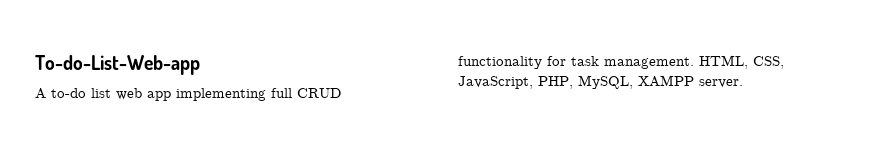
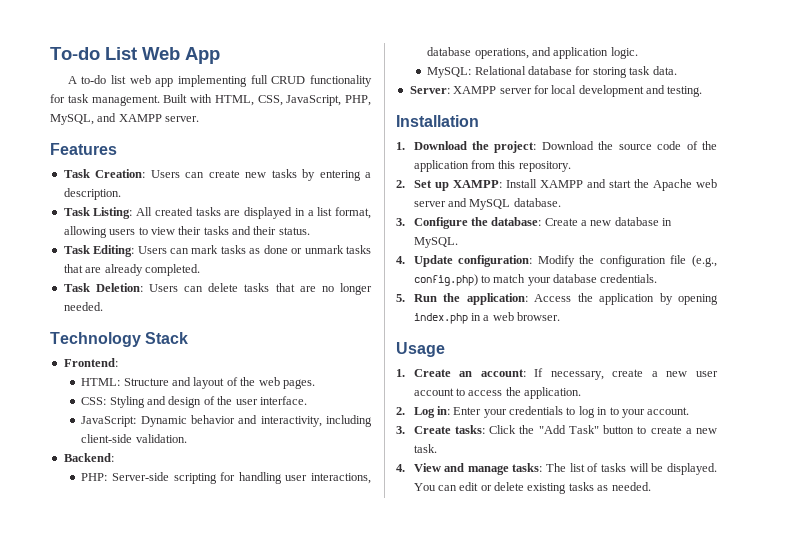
[35,55,200,75] To-do-List-Web-app -> [50,47,220,64] To-do List Web App
(694, 63) none -> [163,94,212,103] Built with
(633, 82) none -> [97,113,117,122] and
(743, 83) none -> [50,143,117,155] [63,169,372,181] [63,188,121,200] [63,207,371,219] [63,226,310,238] [63,245,372,257] [63,264,200,276] [63,283,372,295] [63,302,103,311] [50,332,189,347] [63,358,118,367] [81,377,315,389] [81,396,307,408] [81,415,372,427] [81,434,187,443] [63,453,114,462] [81,472,371,484] [427,47,638,59] [427,66,677,78] [409,85,703,97] [396,115,479,127] [396,141,717,153] [413,160,571,172] [396,179,717,191] [413,198,561,210] [396,217,673,229] [413,237,458,248] [396,255,717,267] [413,274,658,286] [396,293,718,305] [413,312,561,324] [396,342,445,357] [396,368,718,380] [413,387,582,399] [396,406,690,418] [396,425,717,434] [413,444,437,453] [396,463,717,475] [413,482,651,494] // Features // Task Creation: Users can create new tasks by entering a description. // Task Listing: All created tasks are displayed in a list format, allowing users to view their tasks and their status. // Task Editing: Users can mark tasks as done or unmark tasks that are already completed. // Task Deletion: Users can delete tasks that are no longer needed. // Technology Stack // Frontend: // HTML: Structure and layout of the web pages. // CSS: Styling and design of the user interface. // JavaScript: Dynamic behavior and interactivity, including client-side validation. // Backend: // PHP: Server-side scripting for handling user interactions, database operations, and application logic. // MySQL: Relational database for storing task data. // Server: XAMPP server for local development and testing. // Installation // 1. Download the project: Download the source code of the application from this repository. // 2. Set up XAMPP: Install XAMPP and start the Apache web server and MySQL database. // 3. Configure the database: Create a new database in MySQL. // 4. Update configuration: Modify the configuration file (e.g., config.php) to match your database credentials. // 5. Run the application: Access the application by opening index.php in a web browser. // Usage // 1. Create an account: If necessary, create a new user account to access the application. // 2. Log in: Enter your credentials to log in to your account. // 3. Create tasks: Click the "Add Task" button to create a new task. // 4. View and manage tasks: The list of tasks will be displayed. You can edit or delete existing tasks as needed.

